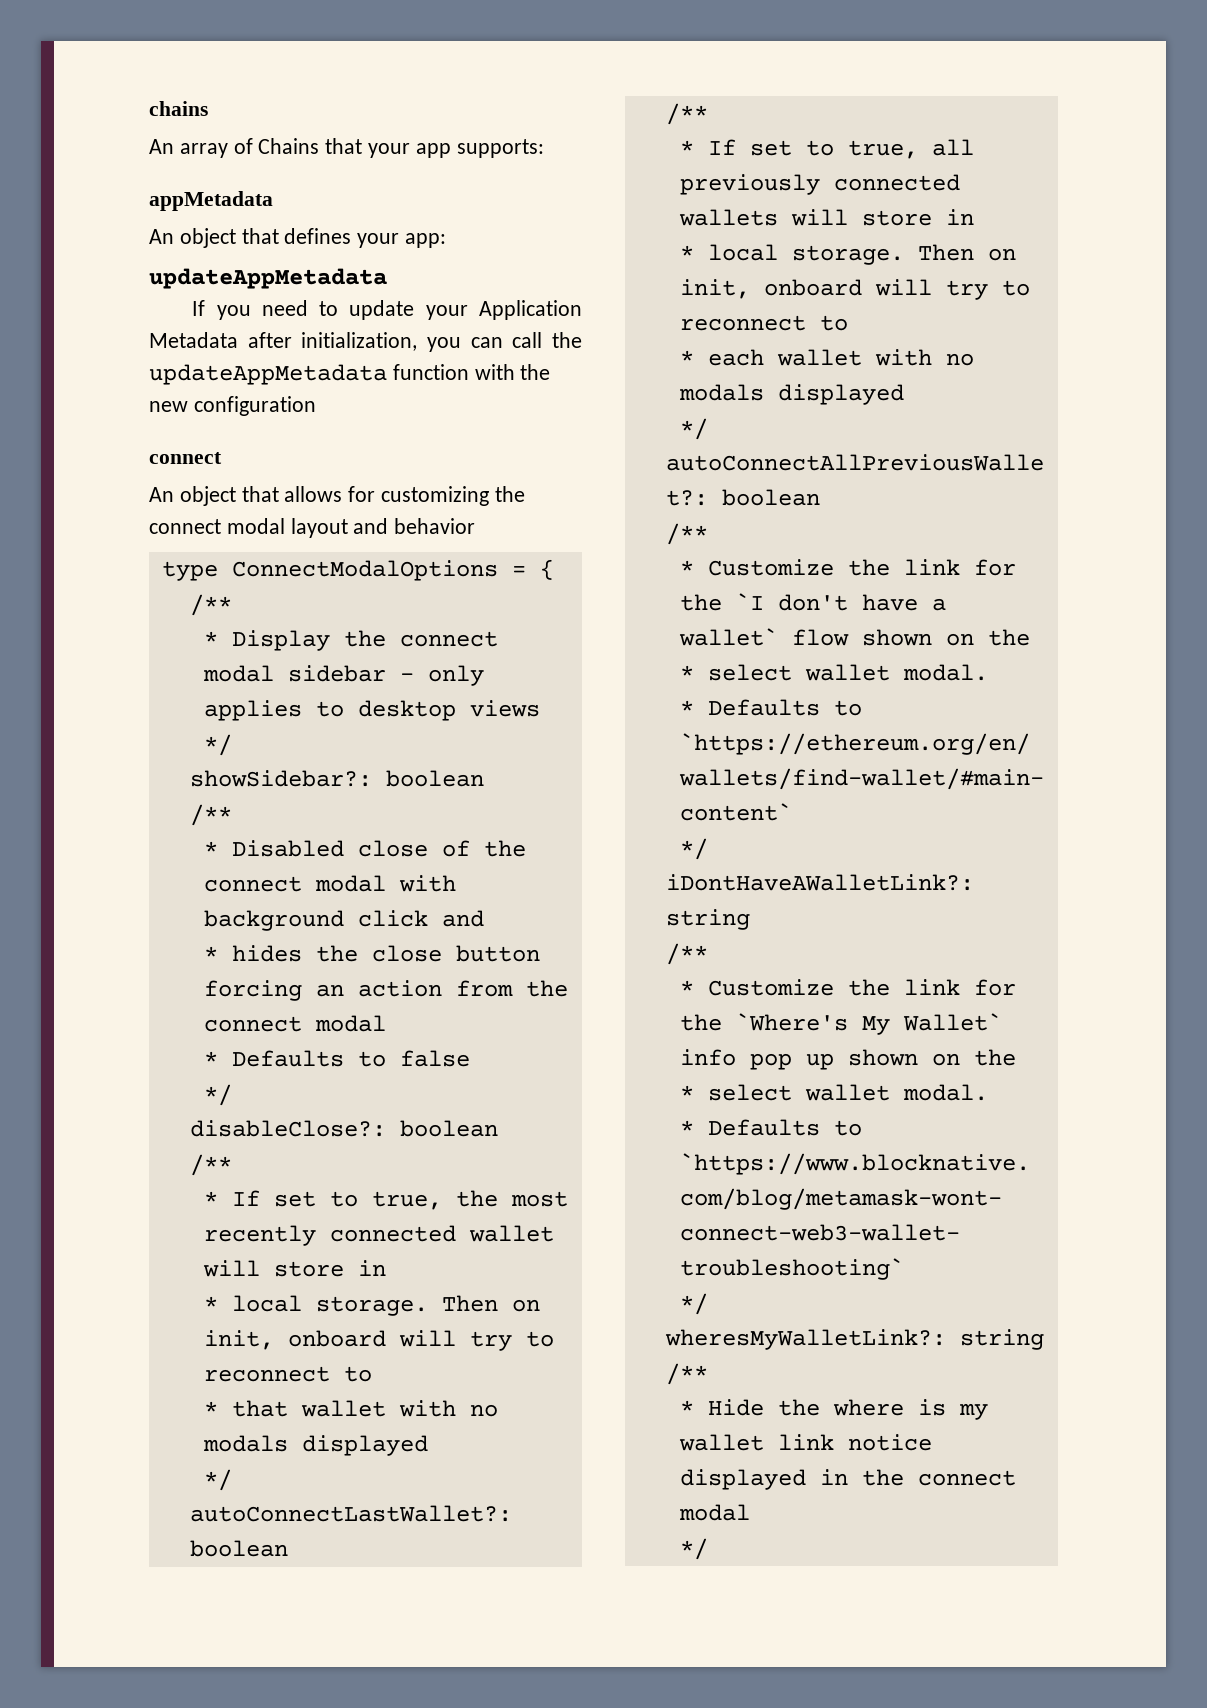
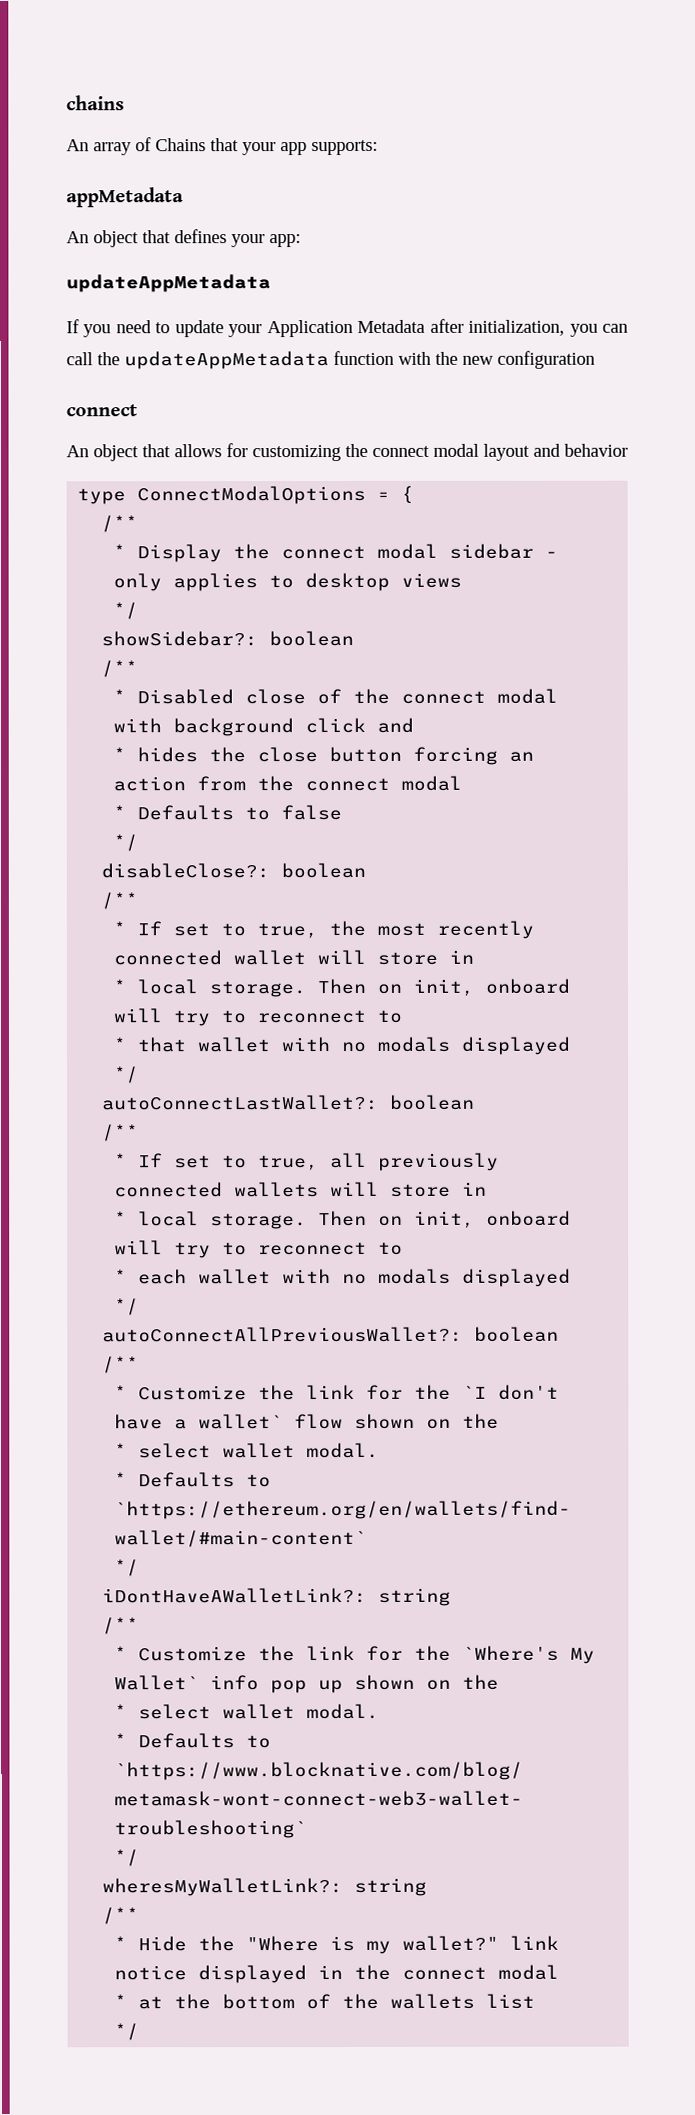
[832,1399,904,1416] where -> [246,1936,320,1952] "Where
[678,1434,764,1451] wallet -> [402,1935,500,1951] wallet?"
(750, 1512) none -> [114,1993,536,2010] // * at the bottom of the wallets list

